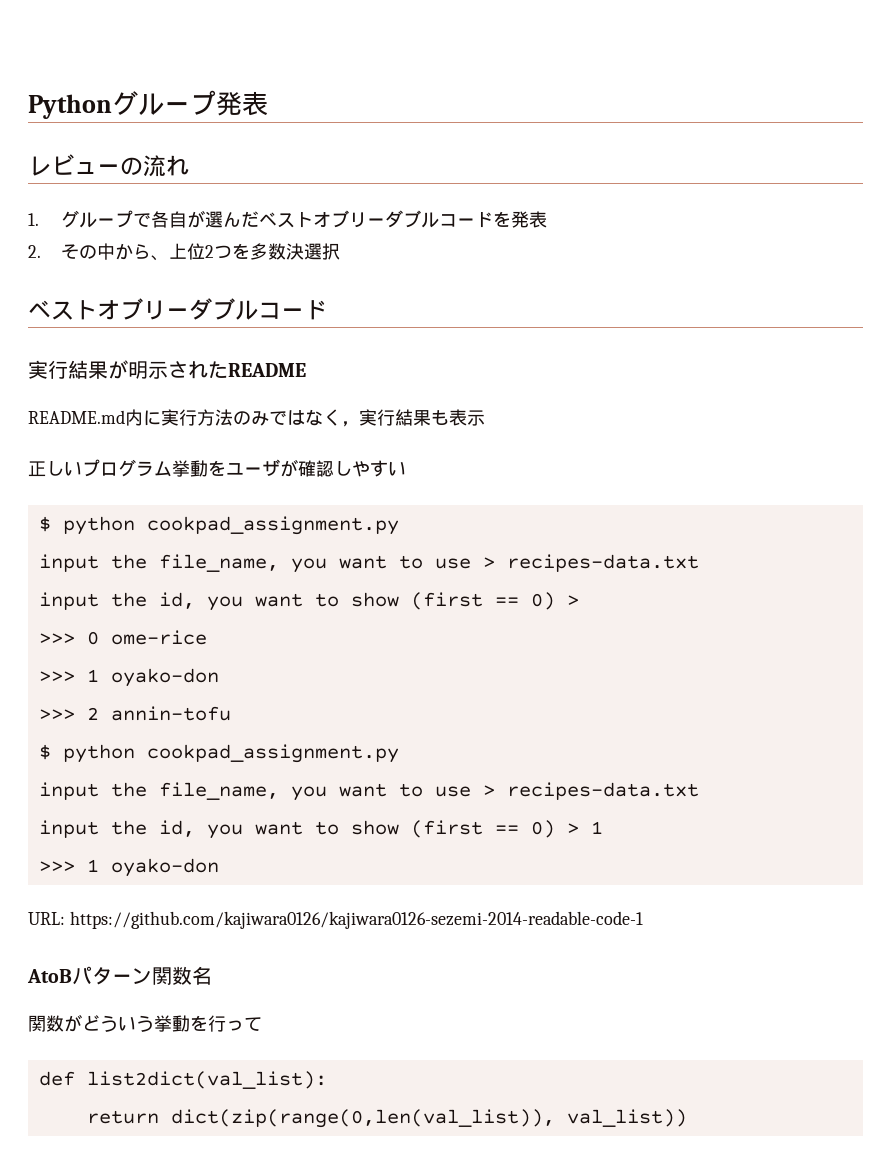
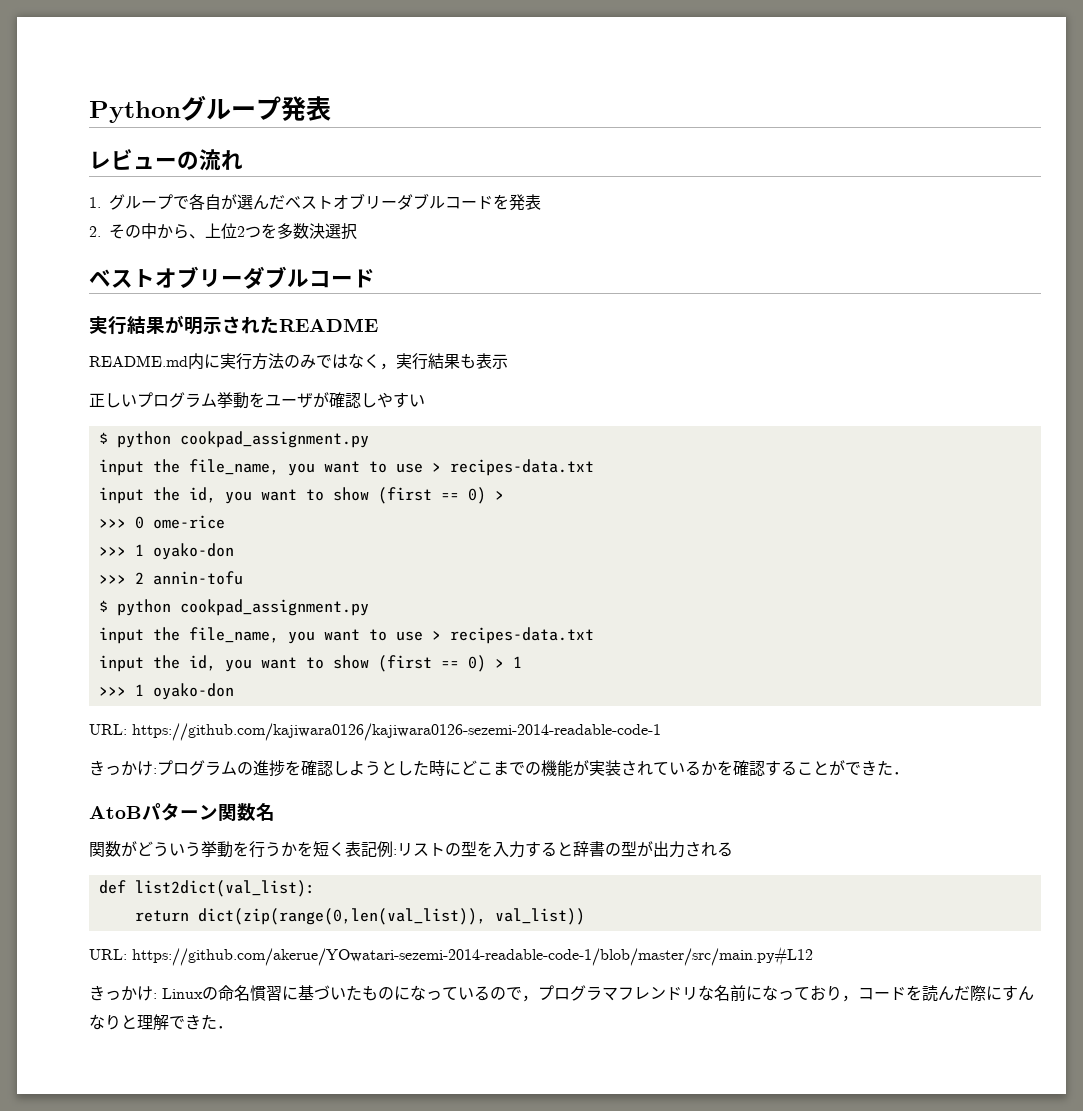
(643, 920) none -> [89,760,909,777] // きっかけ:プログラムの進捗を確認しようとした時にどこまでの機能が実装されているかを確認することができた．
[226,1017,262,1031] って -> [265,841,733,858] うかを短く表記例:リストの型を入力すると辞書の型が出力される
(687, 1118) none -> [89,946,813,966] [89,985,1034,1002] [89,1014,233,1031] // URL: https://github.com/akerue/YOwatari-sezemi-2014-readable-code-1/blob/master/src/main.py#L12 // きっかけ: Linuxの命名慣習に基づいたものになっているので，プログラマフレンドリな名前になっており，コードを読んだ際にすんなりと理解できた．

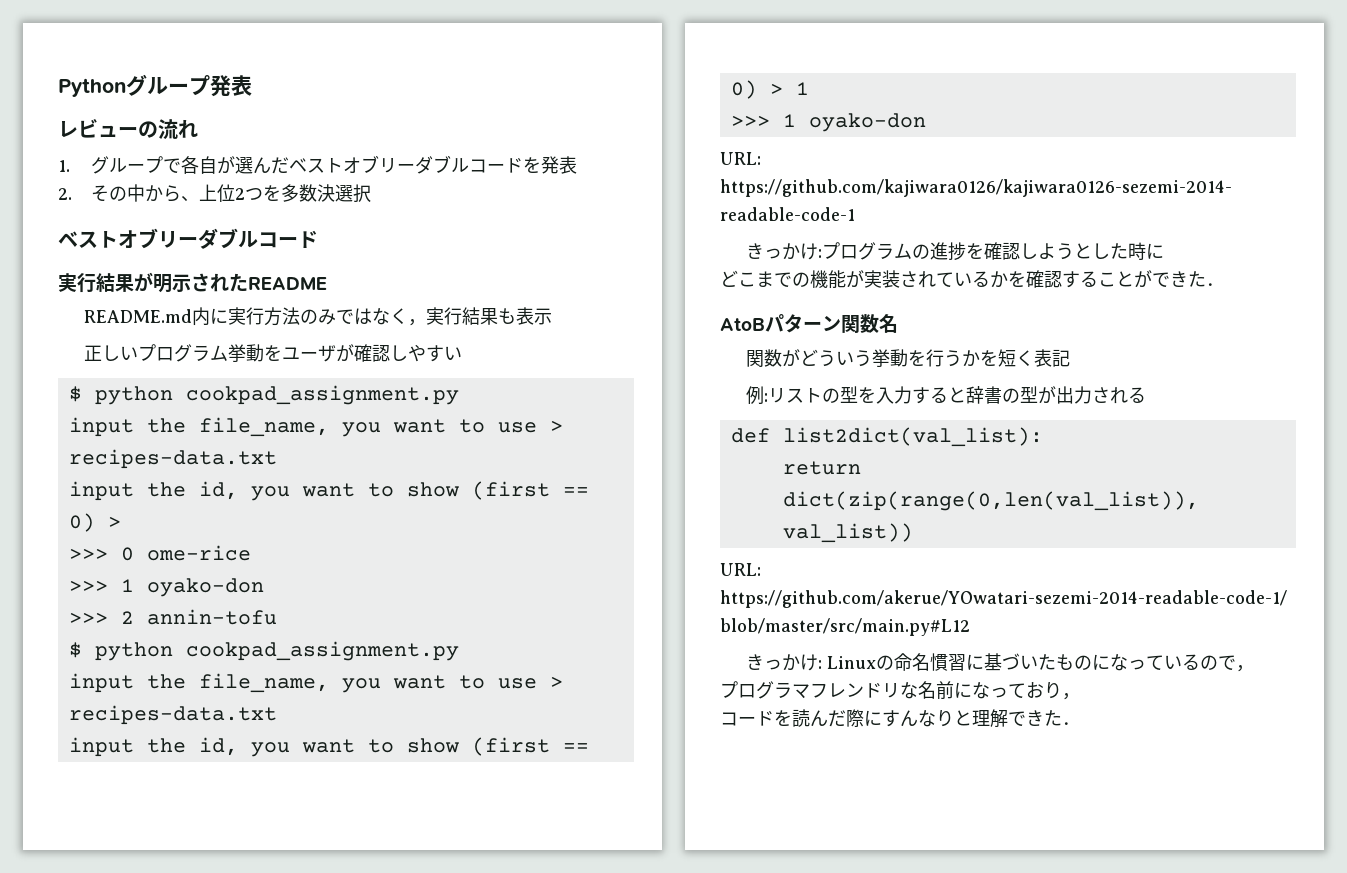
(461, 768) none -> (1165, 251) //
(377, 849) none -> (1071, 358) //
(538, 998) none -> (1255, 668) //
(858, 998) none -> (1080, 696) //

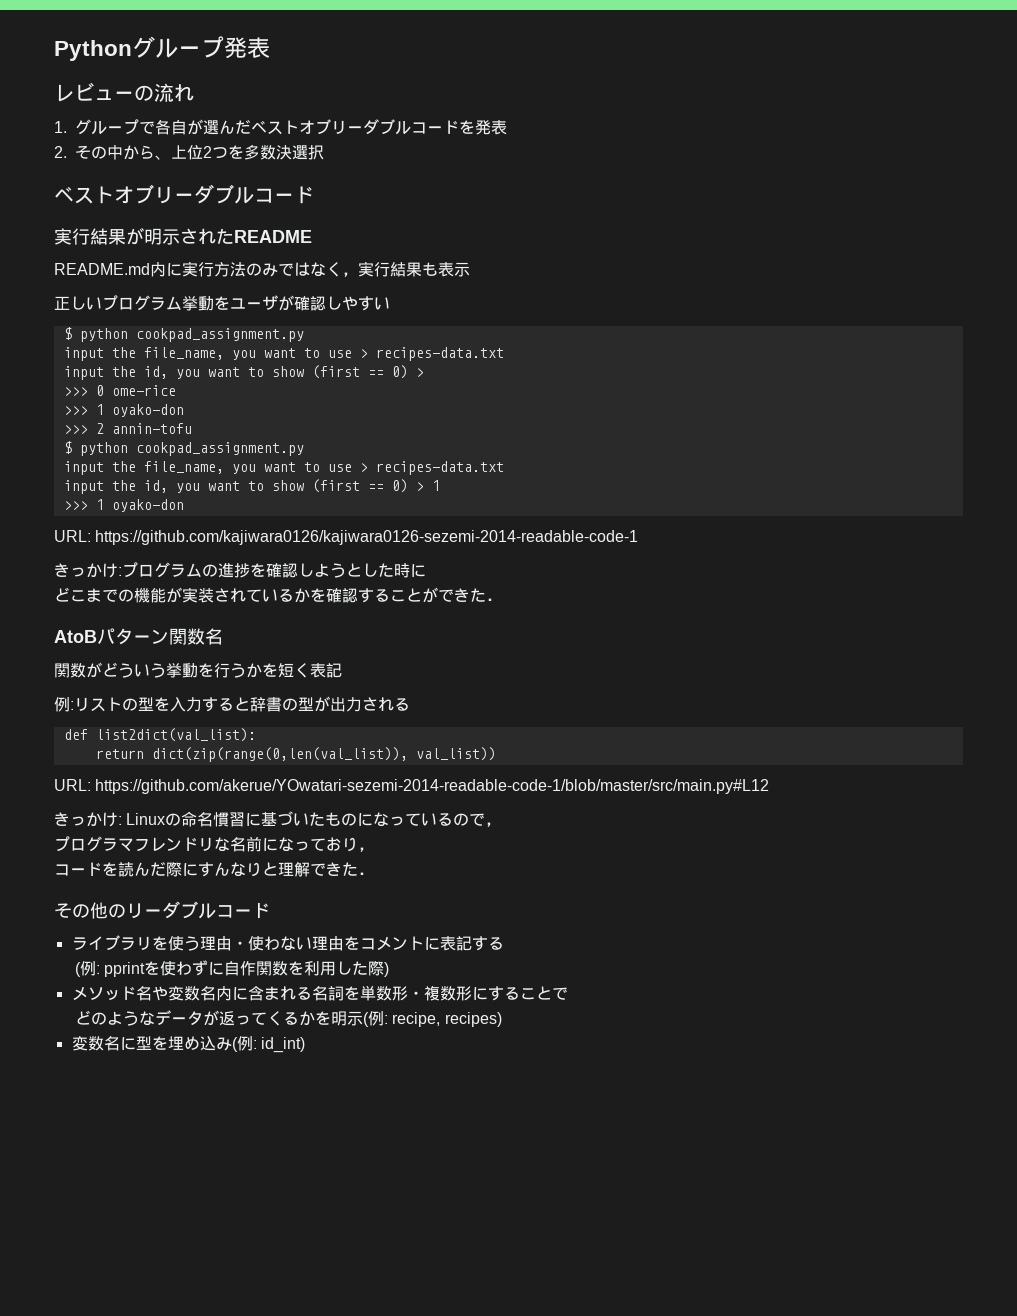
(1080, 723) none -> [54,901,270,919] [71,935,504,951] [75,960,390,977] [71,985,568,1001] [75,1010,502,1027] [71,1036,305,1053] // その他のリーダブルコード // ライブラリを使う理由・使わない理由をコメントに表記する // (例: pprintを使わずに自作関数を利用した際) // メソッド名や変数名内に含まれる名詞を単数形・複数形にすることで // どのようなデータが返ってくるかを明示(例: recipe, recipes) // 変数名に型を埋め込み(例: id_int)

